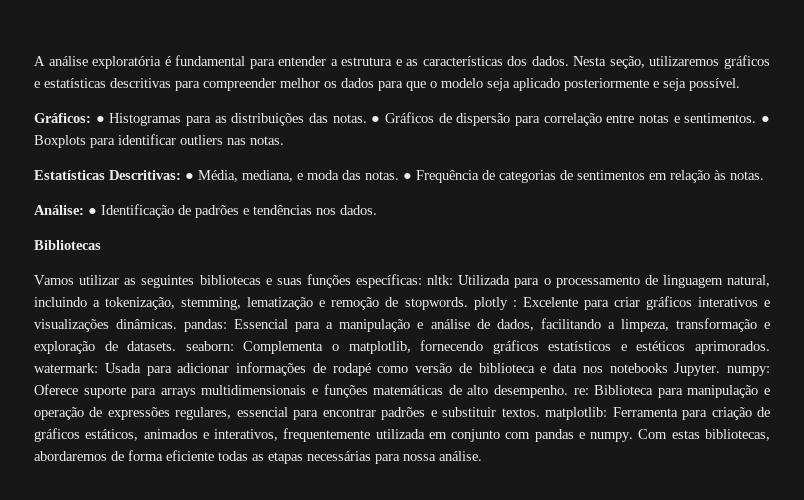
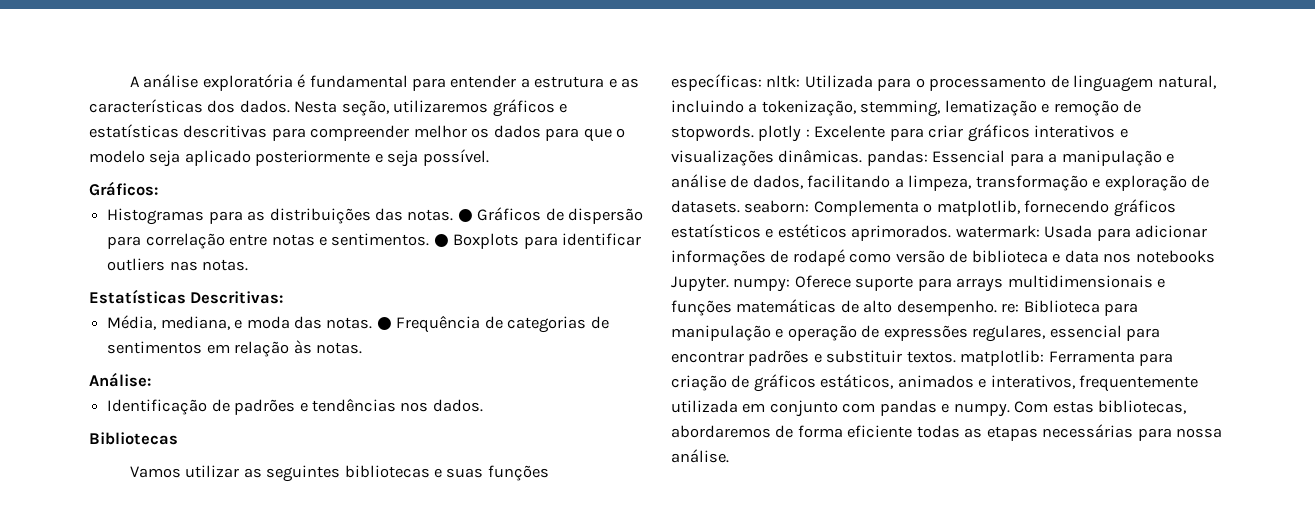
[95,116,105,123] ● -> (158, 188) //
[185,173,194,180] ● -> (284, 297) //
[88,208,97,215] ● -> (151, 379) //

